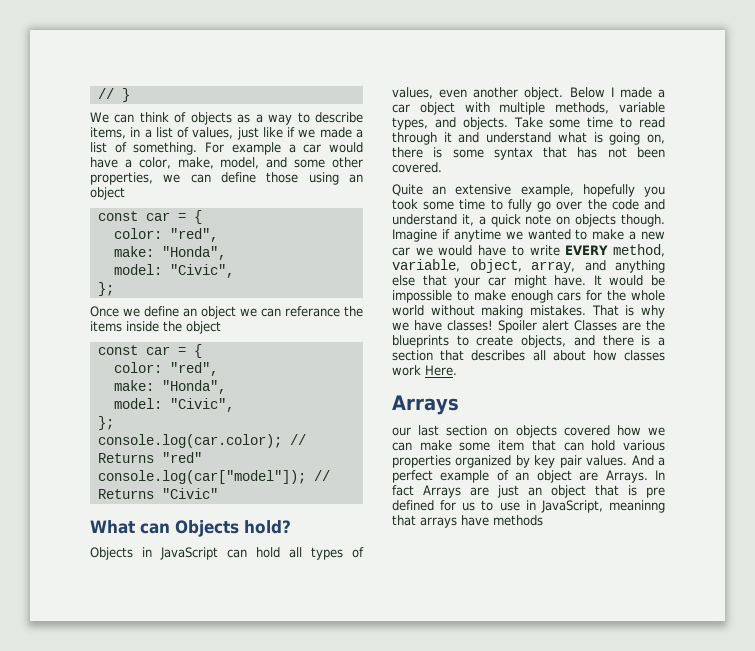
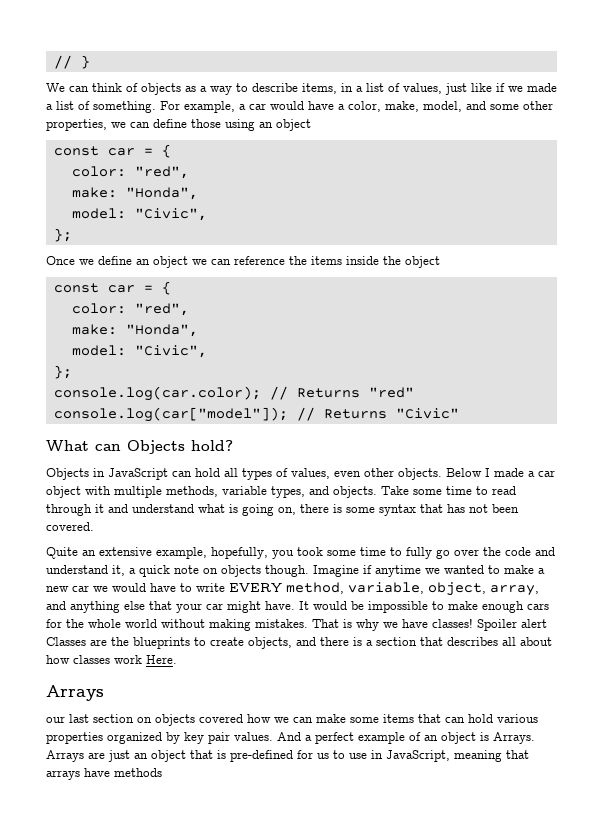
[231,142,281,155] example -> [184,101,235,113] example,
[285,306,340,317] referance -> [234,256,285,265] reference
[473,87,564,100] another object. -> [364,468,442,480] other objects.
[582,184,635,197] hopefully -> [211,547,268,559] hopefully,
[498,440,525,451] item -> [383,714,414,723] items
[579,470,665,483] [392,485,414,496] are Arrays. In fact -> [480,732,535,744] is Arrays.
[646,487,665,498] [392,500,434,511] pre defined -> [230,750,293,762] pre-defined
[609,500,665,513] meaninng -> [454,750,502,762] meaning

